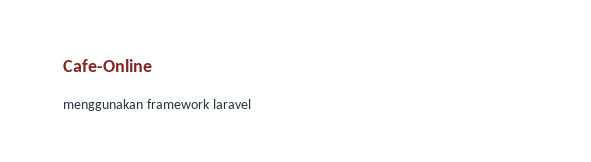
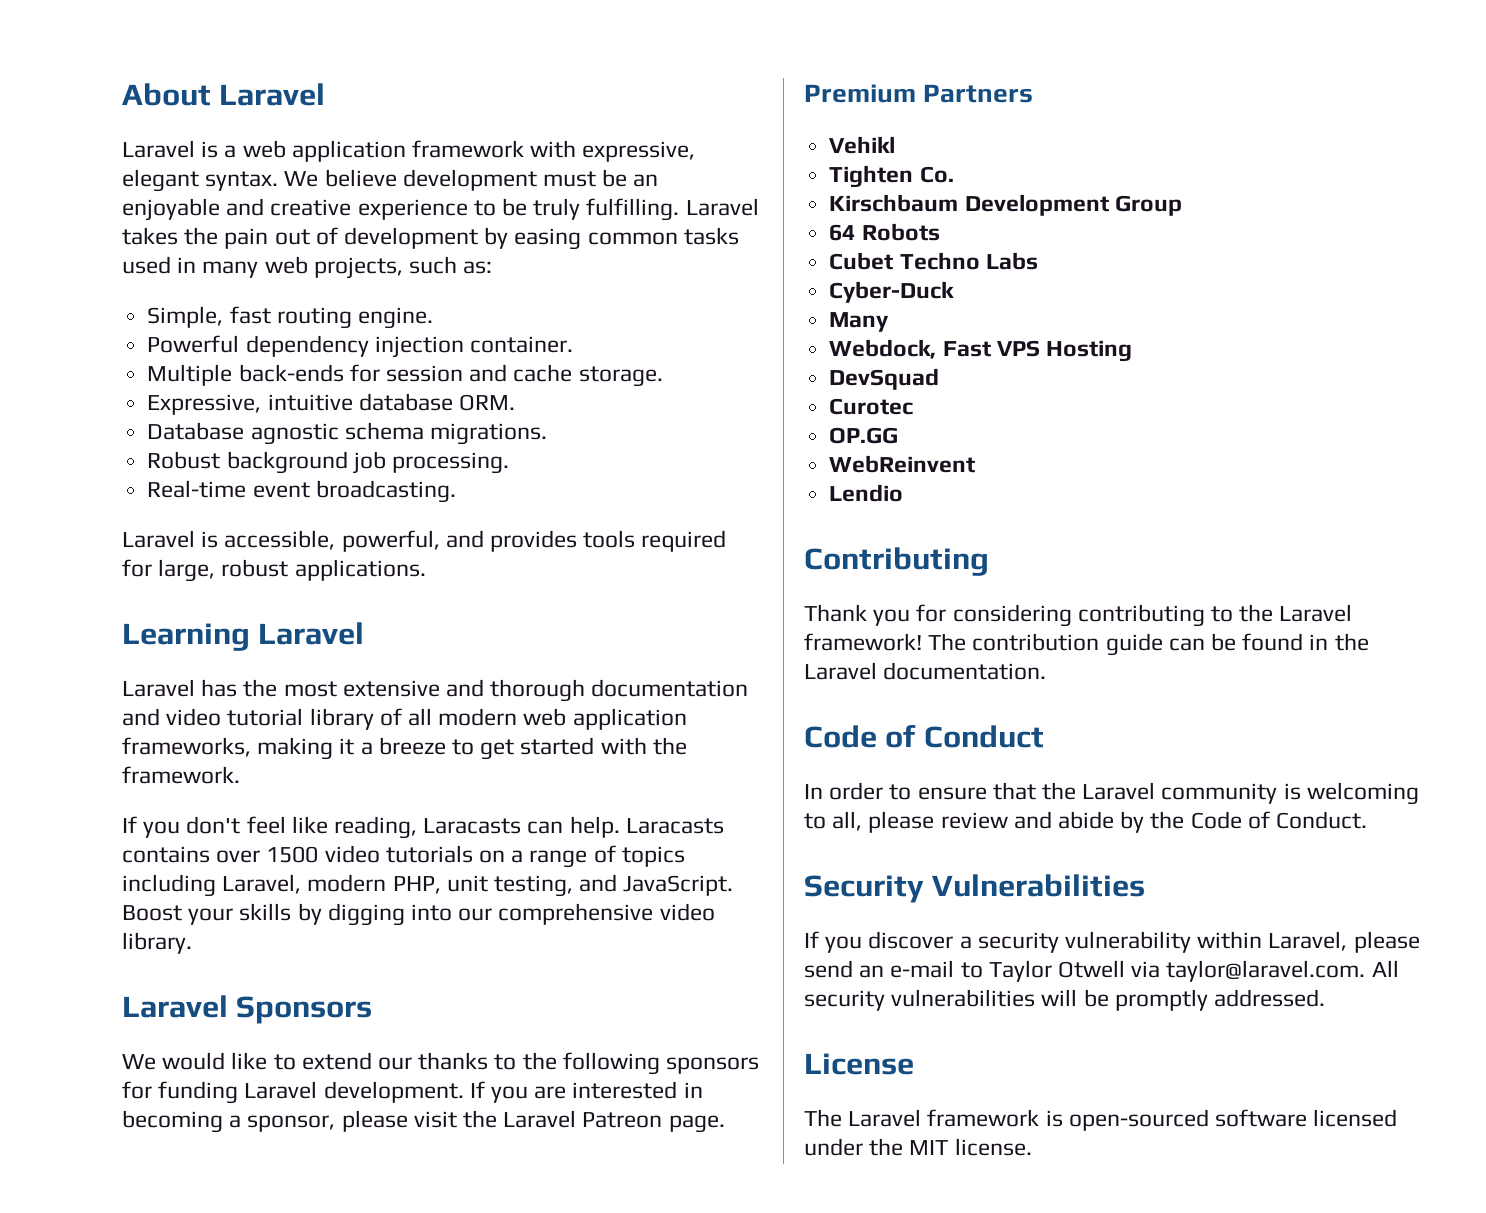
[63,59,152,72] [63,99,251,111] Cafe-Online // menggunakan framework laravel -> [122,83,326,106] [122,140,696,162] [122,169,659,192] [122,198,759,221] [122,227,739,250] [122,256,493,279] [147,306,433,329] [147,335,573,358] [147,364,663,387] [147,393,515,415] [147,422,547,445] [147,451,509,474] [147,480,456,503] [122,530,727,552] [122,559,426,582] [122,622,365,651] [122,679,749,702] [122,708,687,730] [122,737,687,760] [122,766,240,784] [122,816,724,839] [122,845,685,868] [122,874,734,897] [122,903,715,926] [122,932,192,954] [122,995,373,1024] [122,1052,760,1075] [122,1081,703,1104] [122,1110,725,1133] [804,84,1034,103] [829,136,896,154] [829,165,954,188] [829,194,1182,216] [829,223,940,241] [829,252,1038,270] [829,281,955,303] [829,312,890,332] [829,339,1132,362] [829,368,940,390] [829,398,914,415] [829,427,899,444] [829,455,976,473] [829,484,904,502] [804,547,989,576] [804,604,1353,627] [804,633,1369,656] [804,662,1047,680] [804,725,1044,748] [804,782,1419,805] [804,811,1368,833] [804,874,1146,903] [804,931,1420,953] [804,960,1399,982] [804,989,1326,1011] [804,1053,914,1075] [804,1109,1398,1131] [804,1138,1032,1156] About Laravel // Laravel is a web application framework with expressive, elegant syntax. We believe development must be an enjoyable and creative experience to be truly fulfilling. Laravel takes the pain out of development by easing common tasks used in many web projects, such as: // Simple, fast routing engine. // Powerful dependency injection container. // Multiple back-ends for session and cache storage. // Expressive, intuitive database ORM. // Database agnostic schema migrations. // Robust background job processing. // Real-time event broadcasting. // Laravel is accessible, powerful, and provides tools required for large, robust applications. // Learning Laravel // Laravel has the most extensive and thorough documentation and video tutorial library of all modern web application frameworks, making it a breeze to get started with the framework. // If you don't feel like reading, Laracasts can help. Laracasts contains over 1500 video tutorials on a range of topics including Laravel, modern PHP, unit testing, and JavaScript. Boost your skills by digging into our comprehensive video library. // Laravel Sponsors // We would like to extend our thanks to the following sponsors for funding Laravel development. If you are interested in becoming a sponsor, please visit the Laravel Patreon page. // Premium Partners // Vehikl // Tighten Co. // Kirschbaum Development Group // 64 Robots // Cubet Techno Labs // Cyber-Duck // Many // Webdock, Fast VPS Hosting // DevSquad // Curotec // OP.GG // WebReinvent // Lendio // Contributing // Thank you for considering contributing to the Laravel framework! The contribution guide can be found in the Laravel documentation. // Code of Conduct // In order to ensure that the Laravel community is welcoming to all, please review and abide by the Code of Conduct. // Security Vulnerabilities // If you discover a security vulnerability within Laravel, please send an e-mail to Taylor Otwell via taylor@laravel.com. All security vulnerabilities will be promptly addressed. // License // The Laravel framework is open-sourced software licensed under the MIT license.

